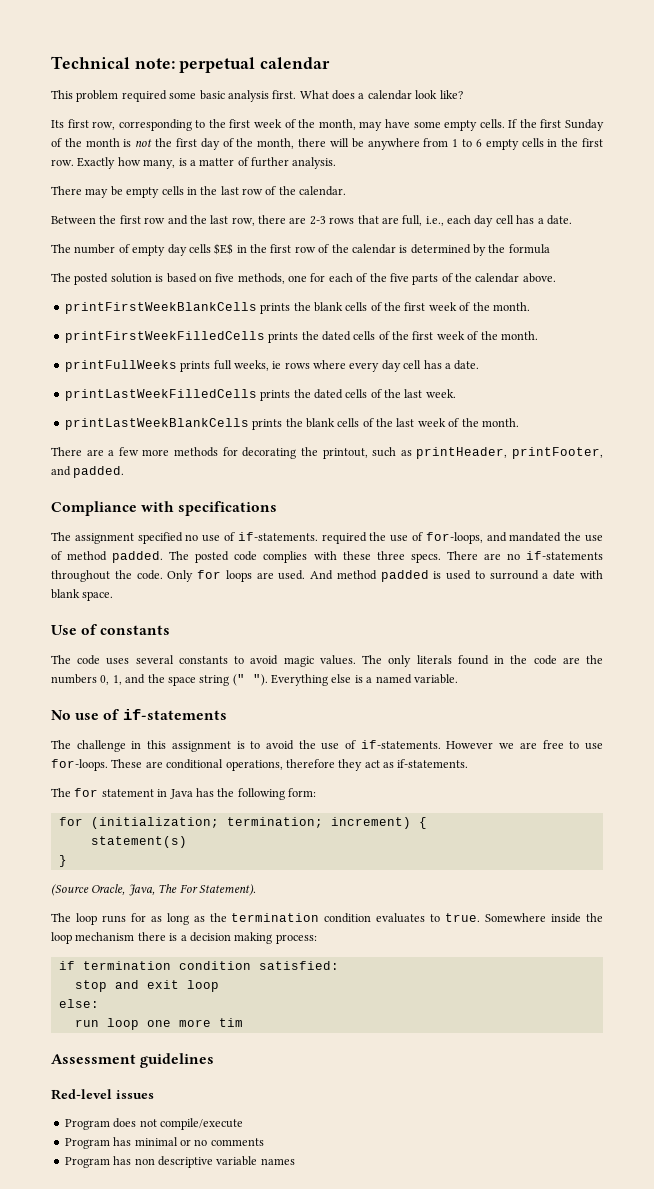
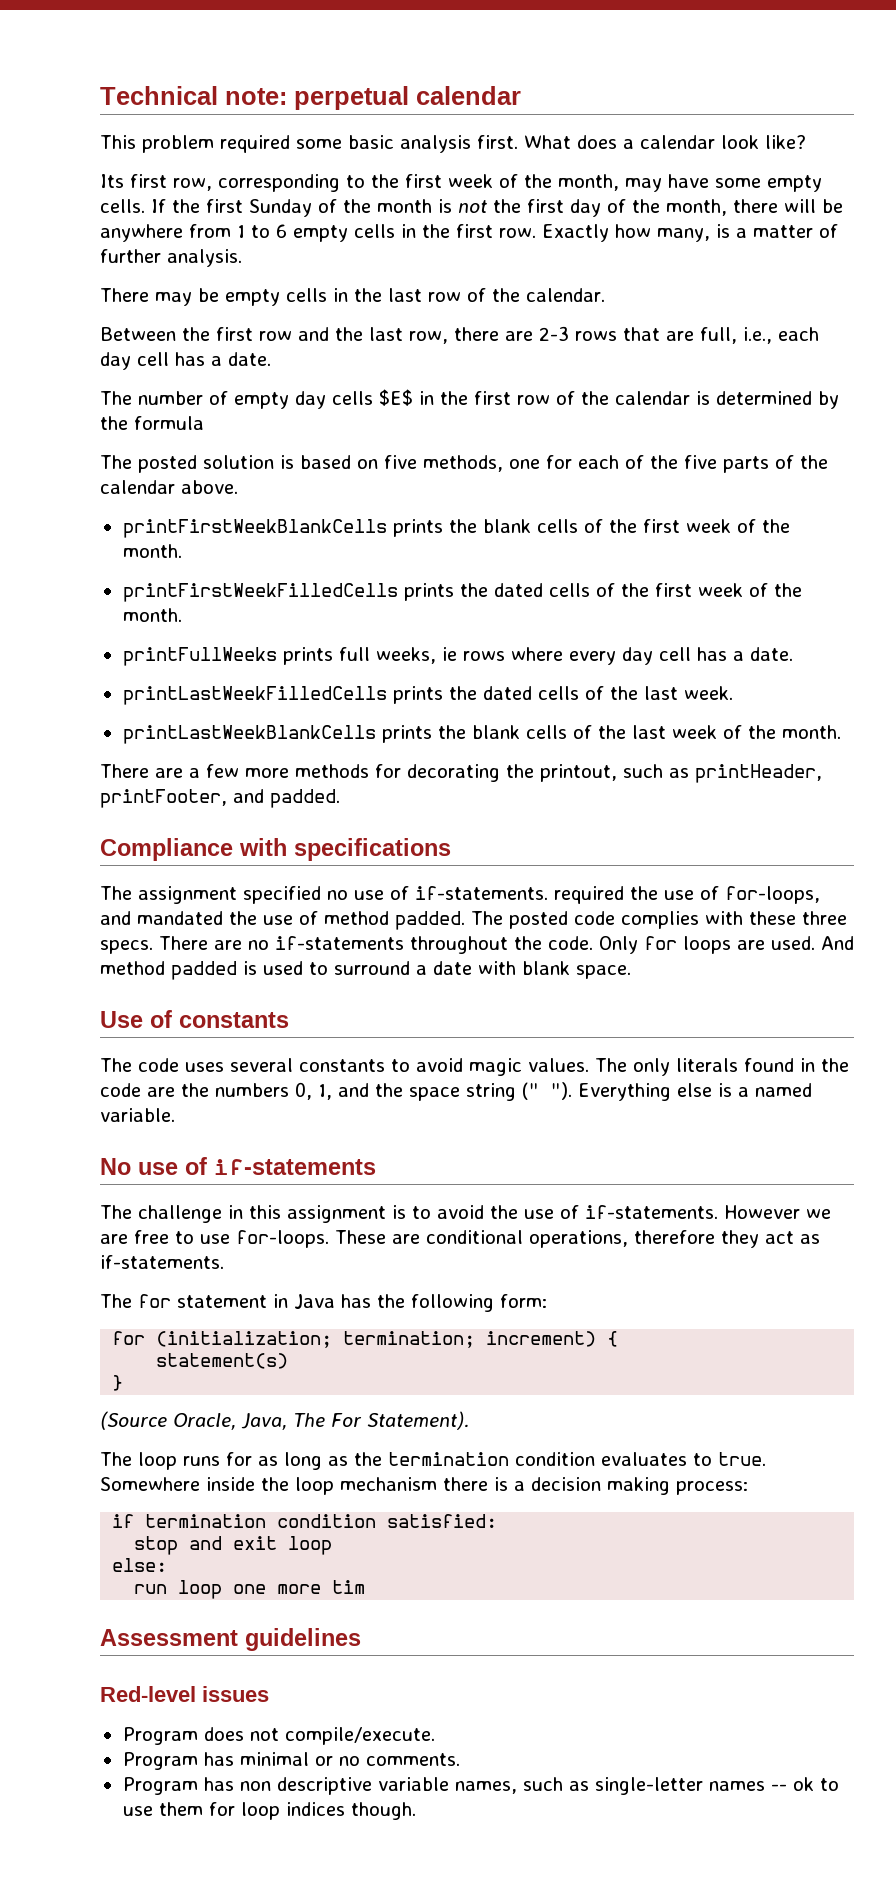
[159,1118,243,1130] compile/execute -> [284,1727,435,1745] compile/execute.
[210,1138,264,1146] comments -> [365,1753,460,1766] comments.
[260,1158,295,1165] names -> [454,1777,839,1795] [122,1802,416,1820] names, such as single-letter names -- ok to use them for loop indices though.

